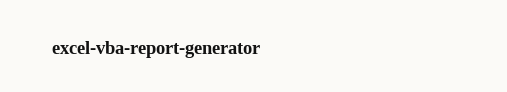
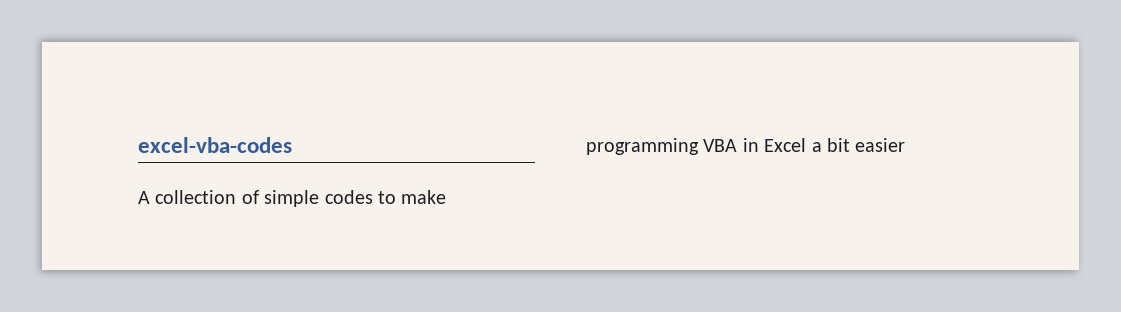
[52,41,260,58] excel-vba-report-generator -> [138,137,292,153] [138,190,447,207] [586,138,906,155] excel-vba-codes // A collection of simple codes to make programming VBA in Excel a bit easier

